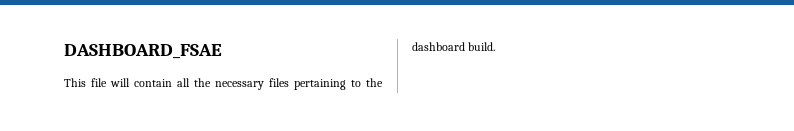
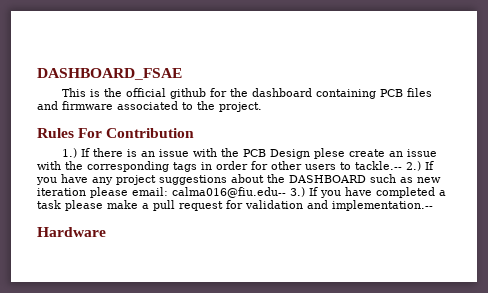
[91,78,383,90] [412,42,496,51] file will contain all the necessary files pertaining to the dashboard build. -> [90,88,433,99] [37,101,262,112] [37,128,195,138] [62,148,438,159] [37,161,434,172] [36,174,441,185] [37,187,446,198] [37,200,433,211] [37,227,106,237] is the official github for the dashboard containing PCB files and firmware associated to the project. // Rules For Contribution // 1.) If there is an issue with the PCB Design plese create an issue with the corresponding tags in order for other users to tackle.-- 2.) If you have any project suggestions about the DASHBOARD such as new iteration please email: calma016@fiu.edu-- 3.) If you have completed a task please make a pull request for validation and implementation.-- // Hardware

